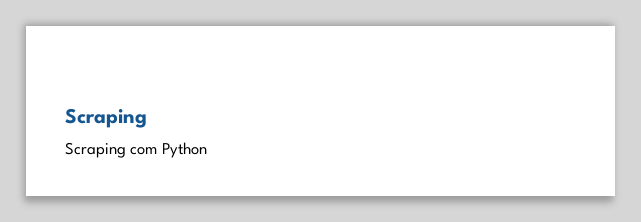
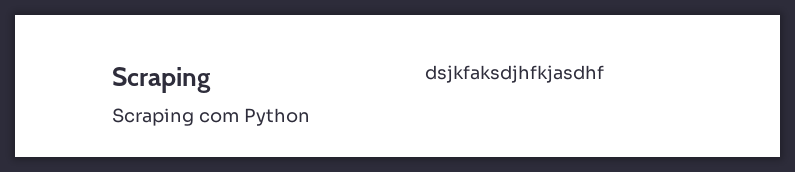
(207, 150) none -> [425,65,604,83] dsjkfaksdjhfkjasdhf

